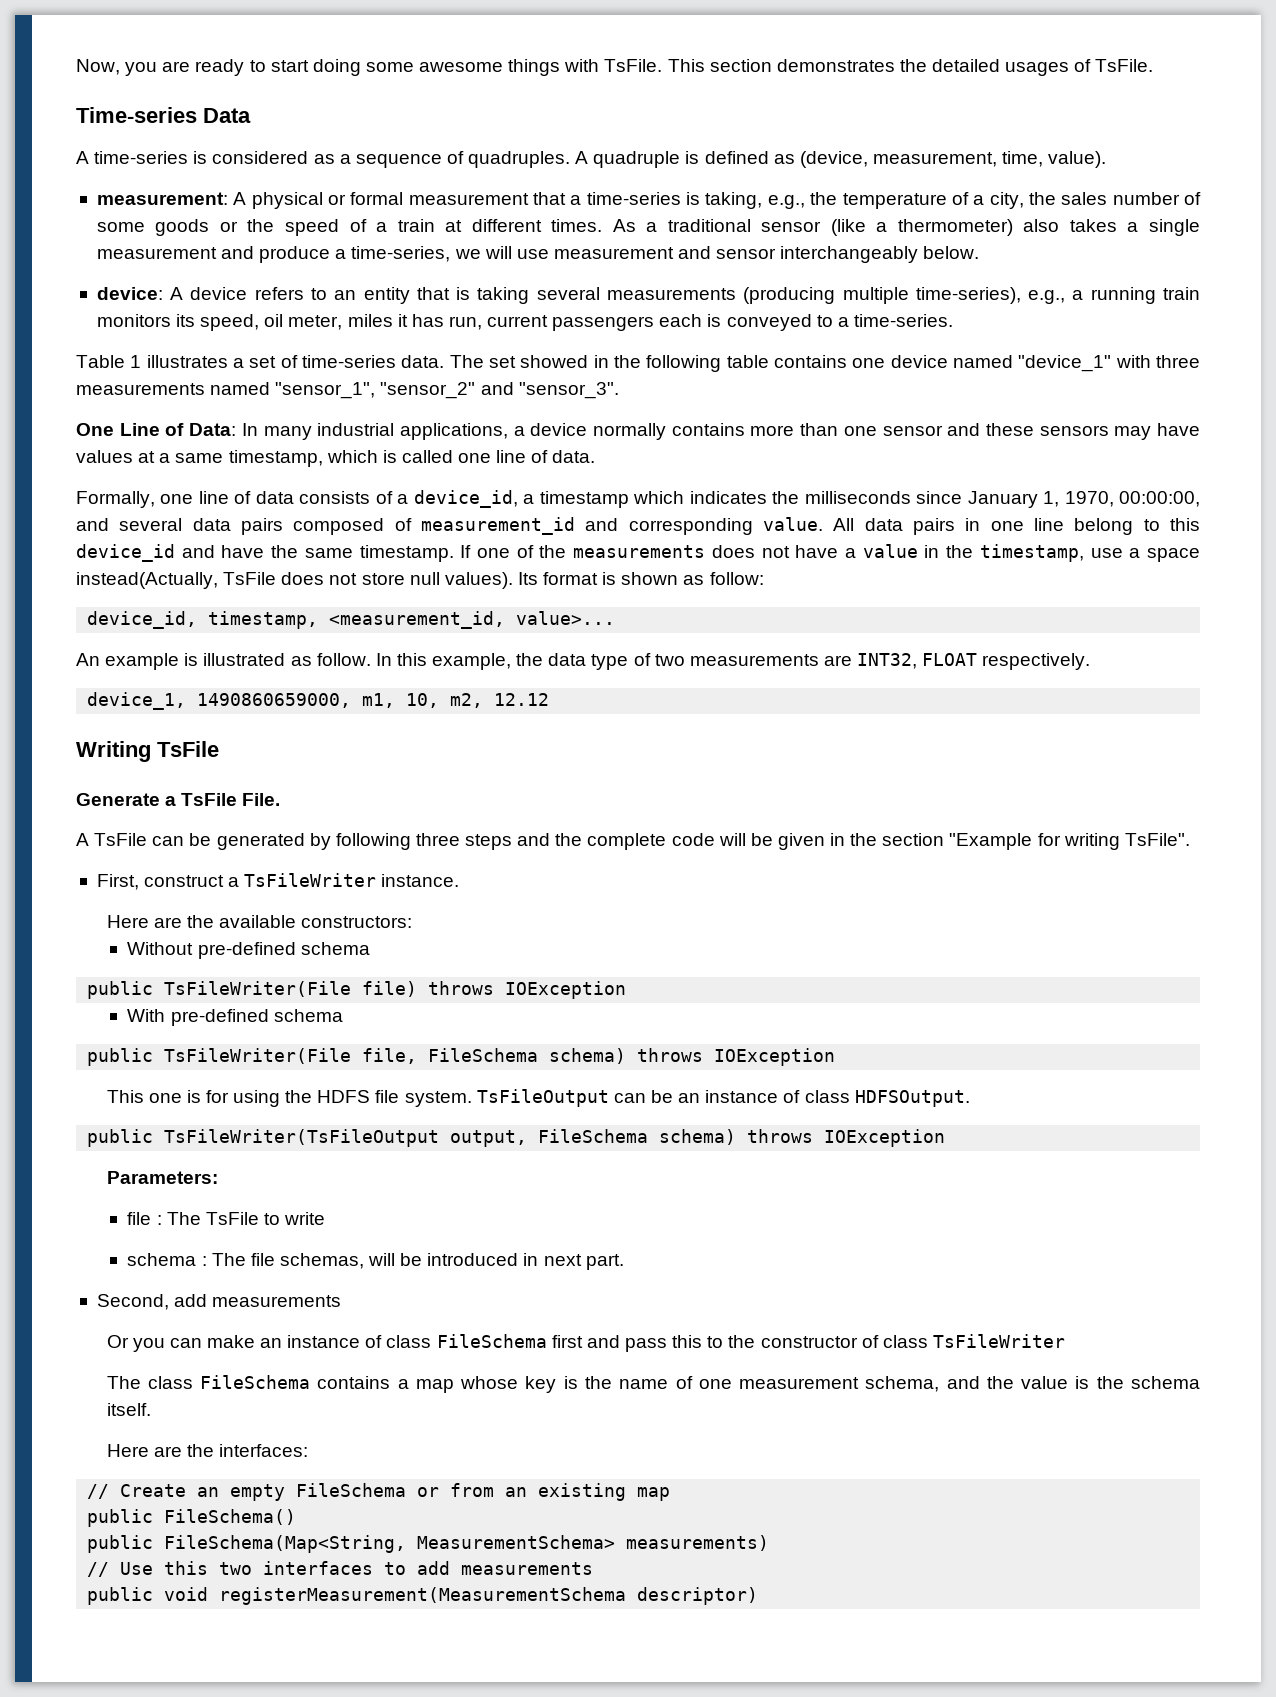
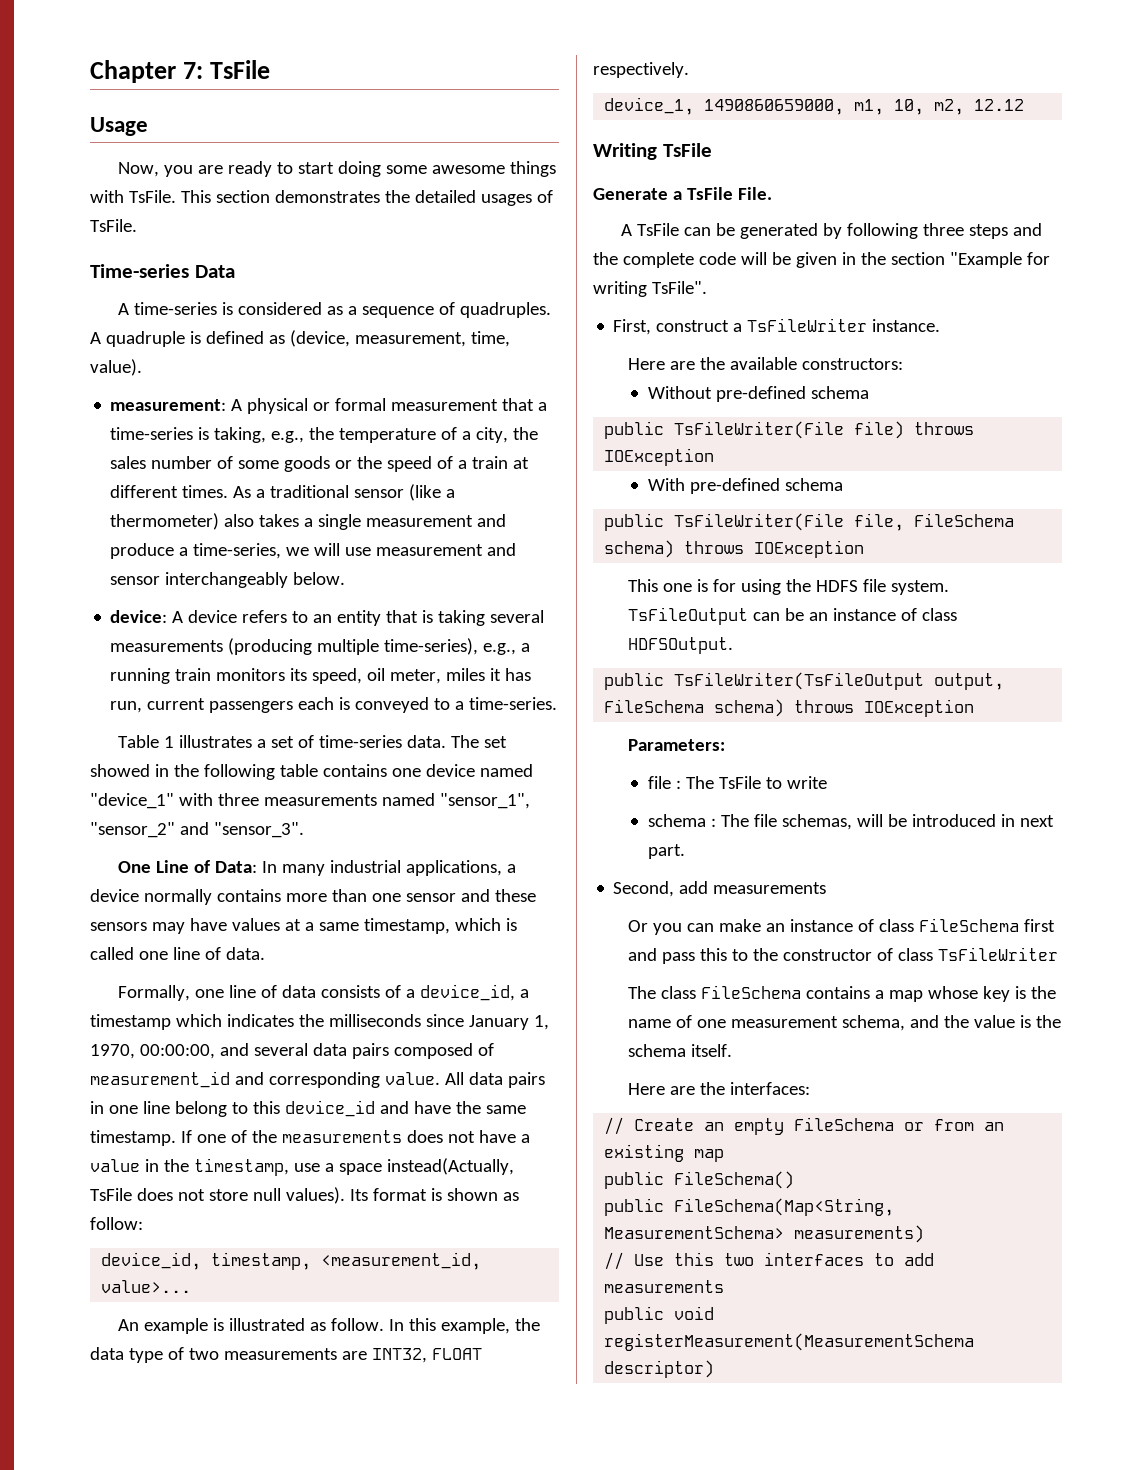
(76, 67) none -> [90,60,271,83] [90,117,148,136] Chapter 7: TsFile // Usage //

